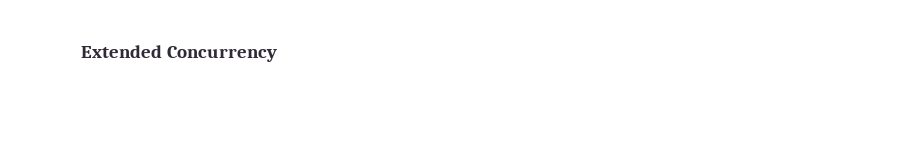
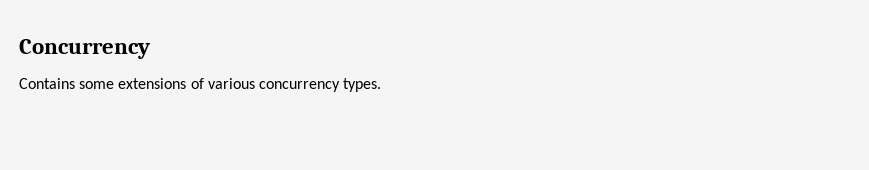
[81,45,162,58] Extended -> (19, 49) none
(278, 54) none -> [19,78,382,92] // Contains some extensions of various concurrency types.

